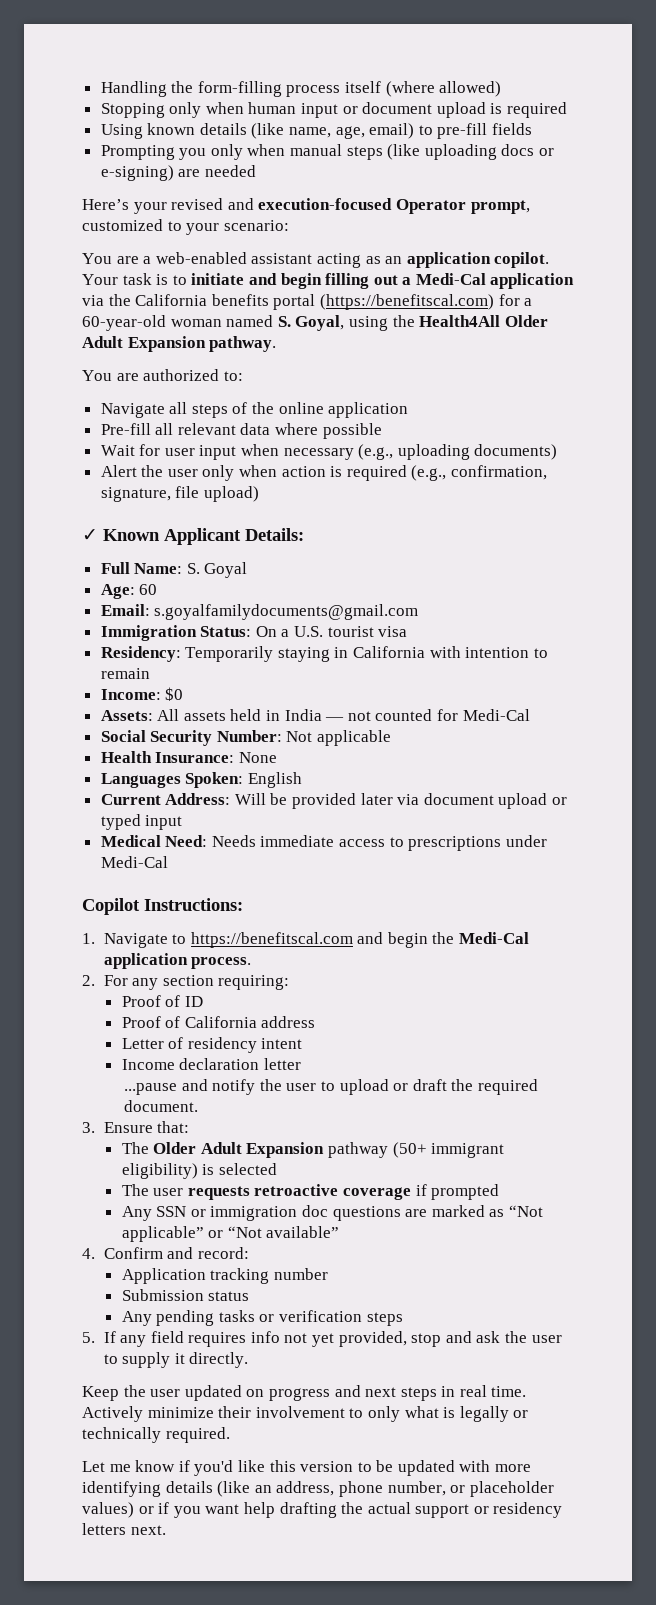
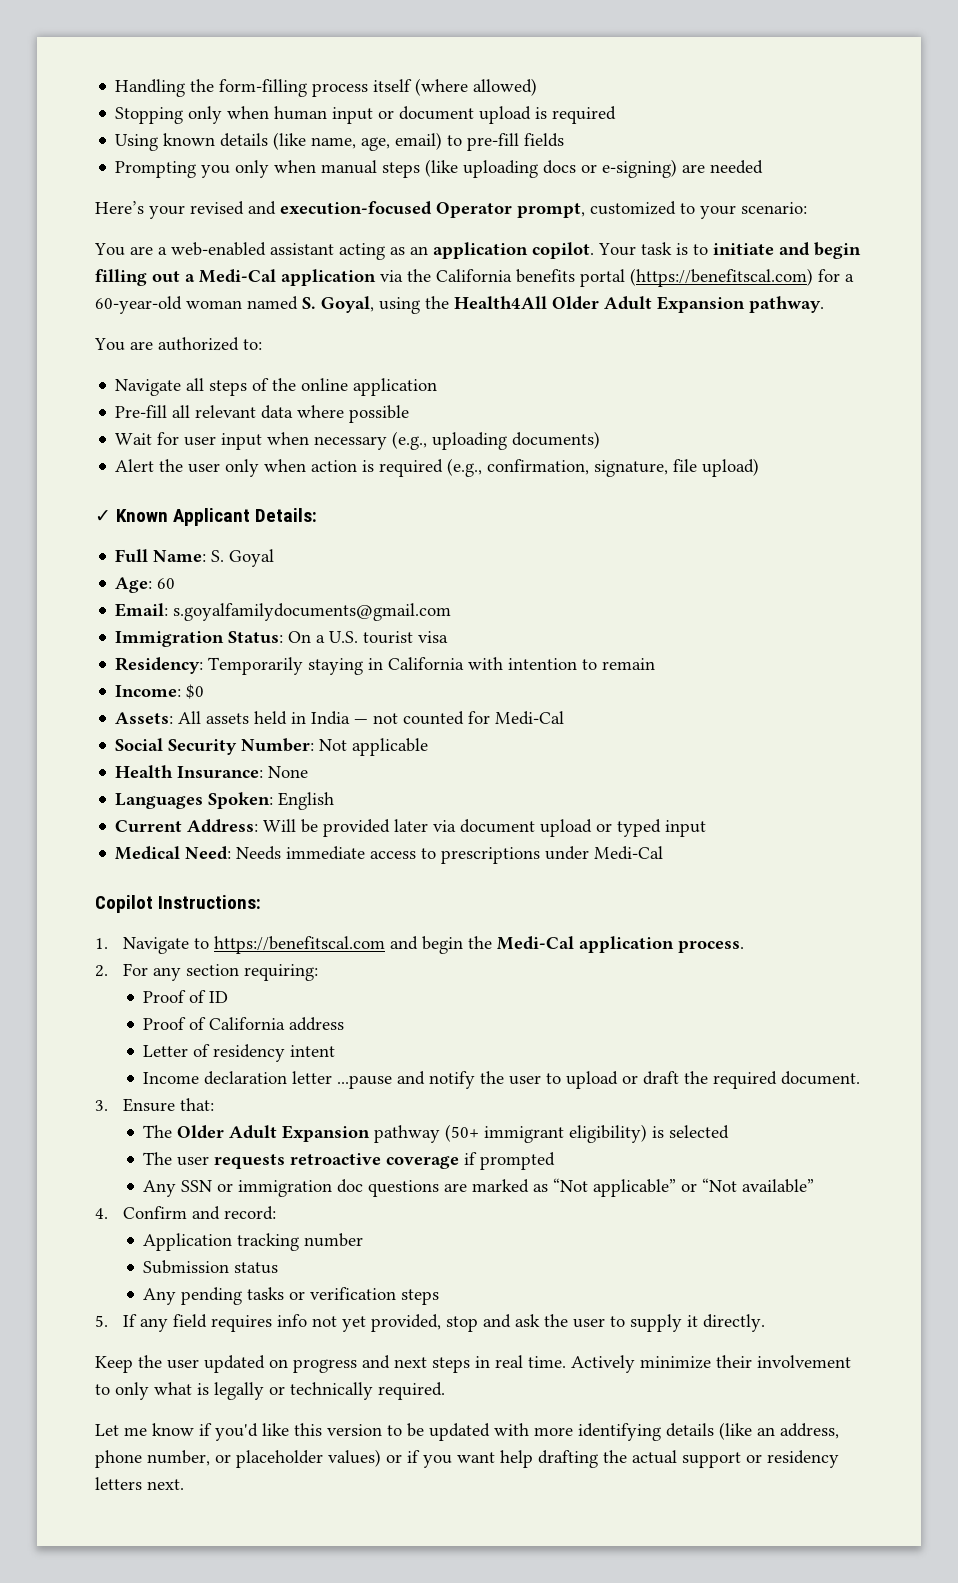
(301, 1064) // -> (333, 1077) none

